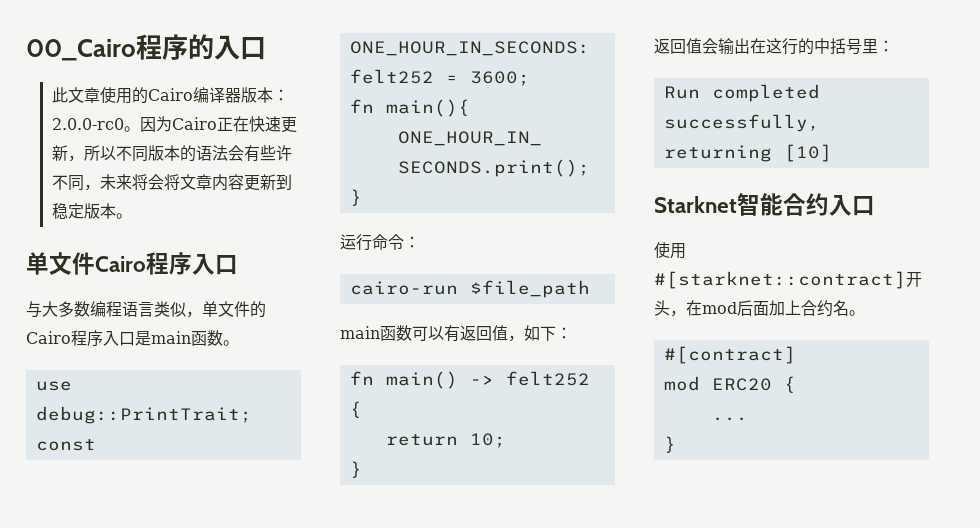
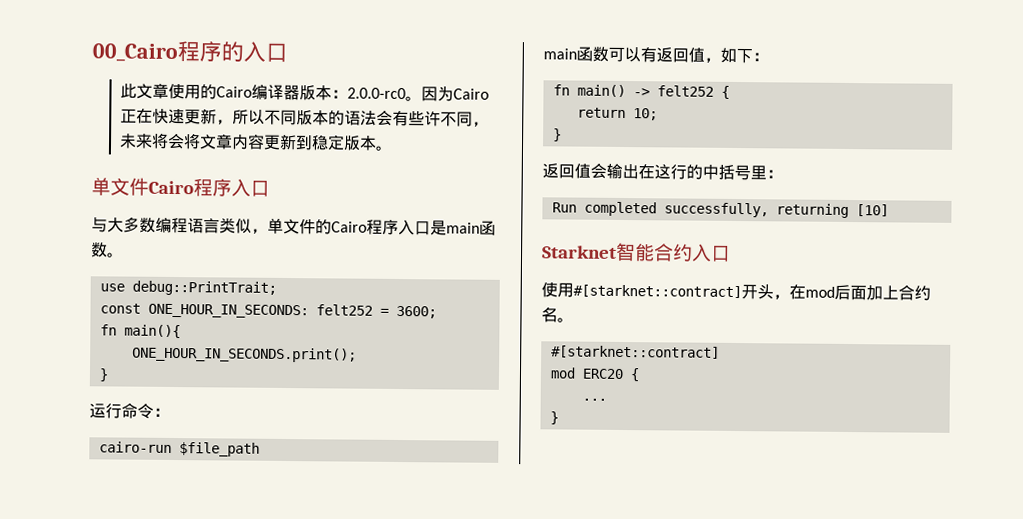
[663,346,796,364] #[contract] -> [550,345,720,359] #[starknet::contract]

